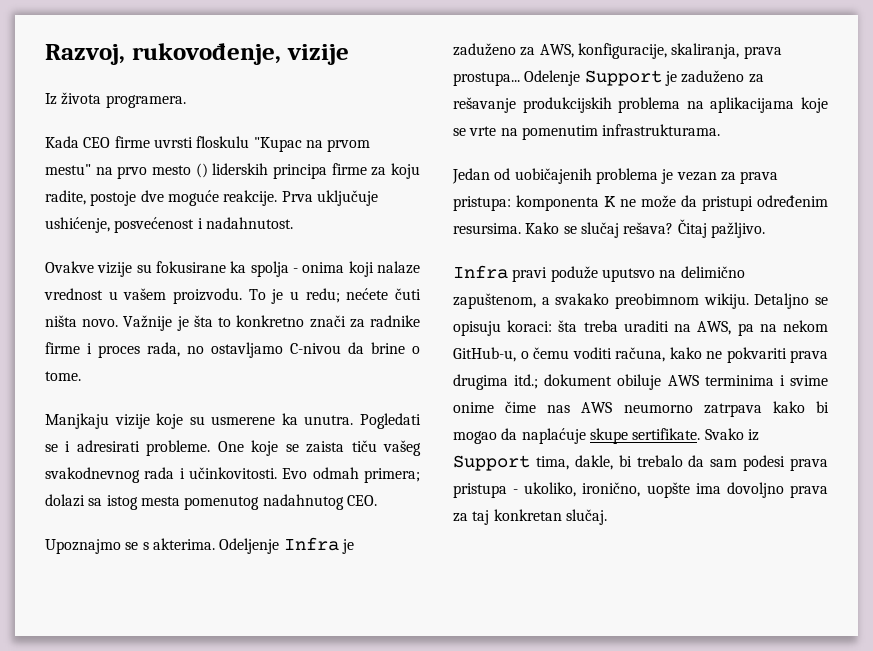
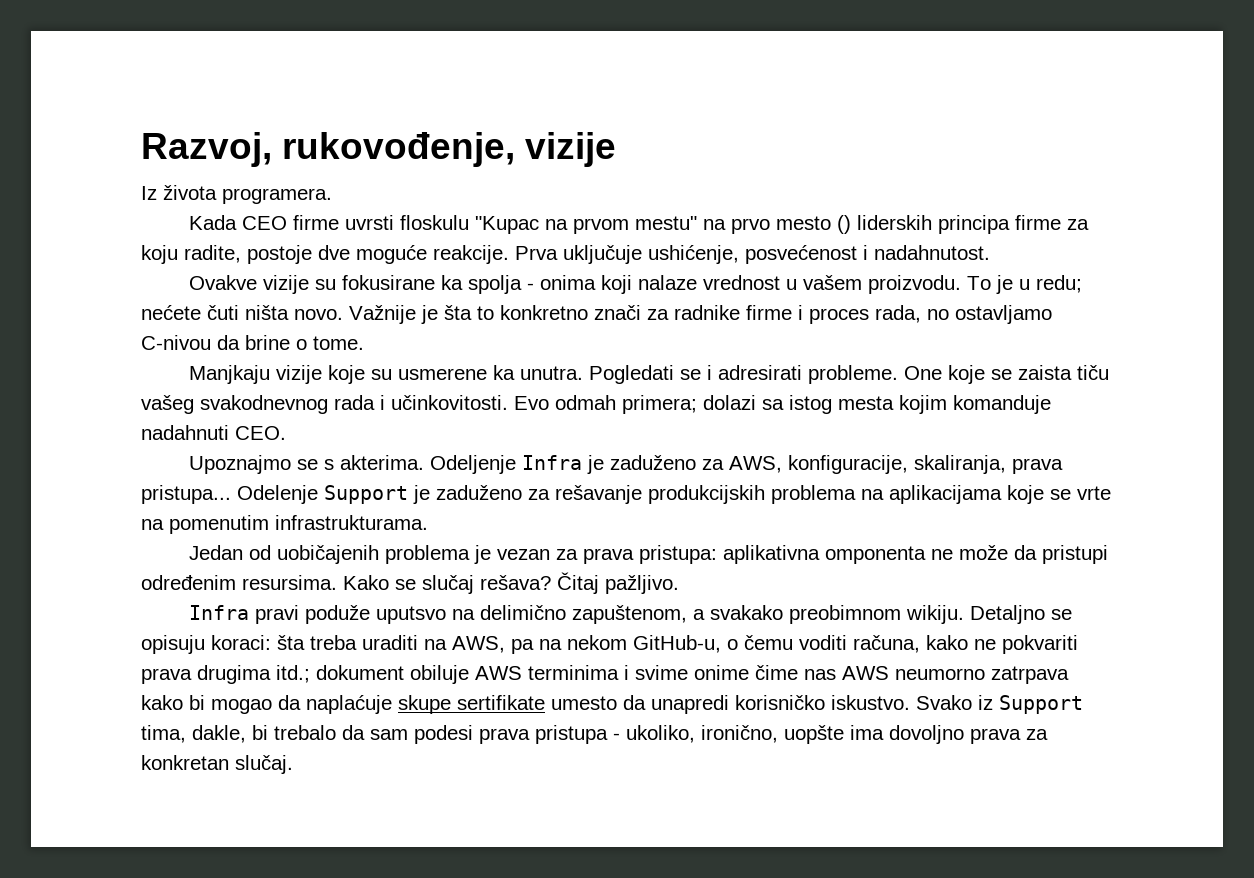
[184,494,344,510] pomenutog nadahnutog -> [899,395,1051,414] [141,425,229,440] kojim komanduje nadahnuti
[453,72,520,86] prostupa... -> [141,485,231,504] pristupa...
[516,195,616,211] komponenta K -> [723,545,927,564] aplikativna omponenta
[632,428,701,440] sertifikate. -> [457,695,910,714] sertifikate umesto da unapredi korisničko iskustvo.
[472,510,490,525] taj -> (1048, 734) none

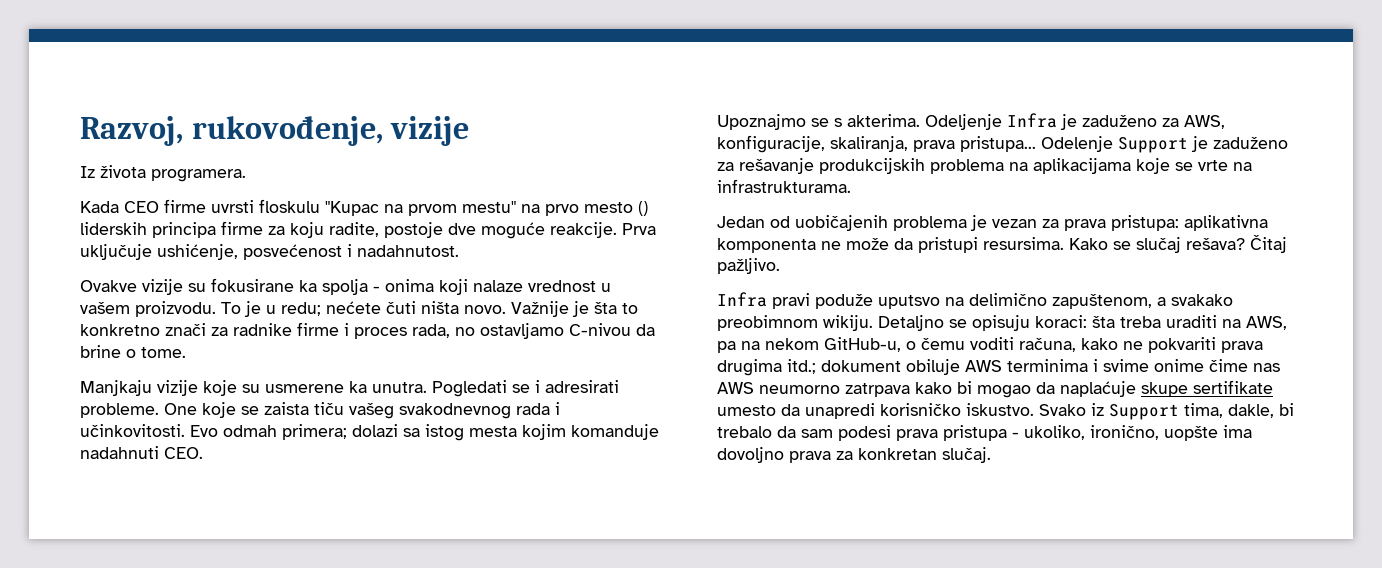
[169,515,269,534] pomenutim -> (1252, 166) none
[825,546,927,564] omponenta -> [717,238,816,253] komponenta
[141,575,236,590] određenim -> (978, 245) none

